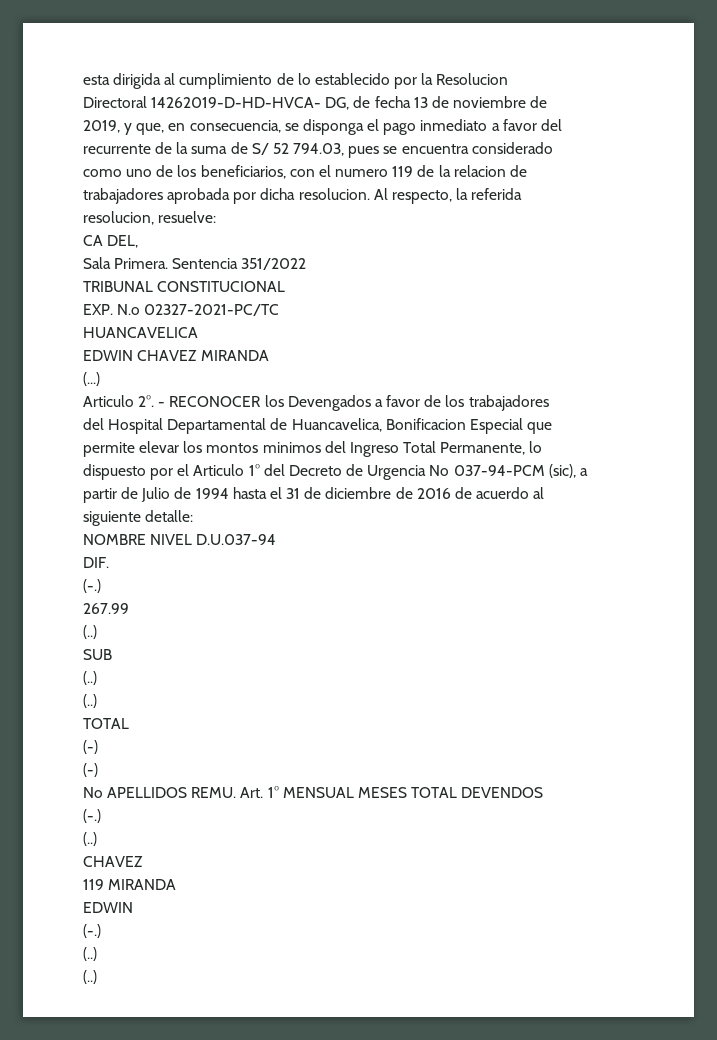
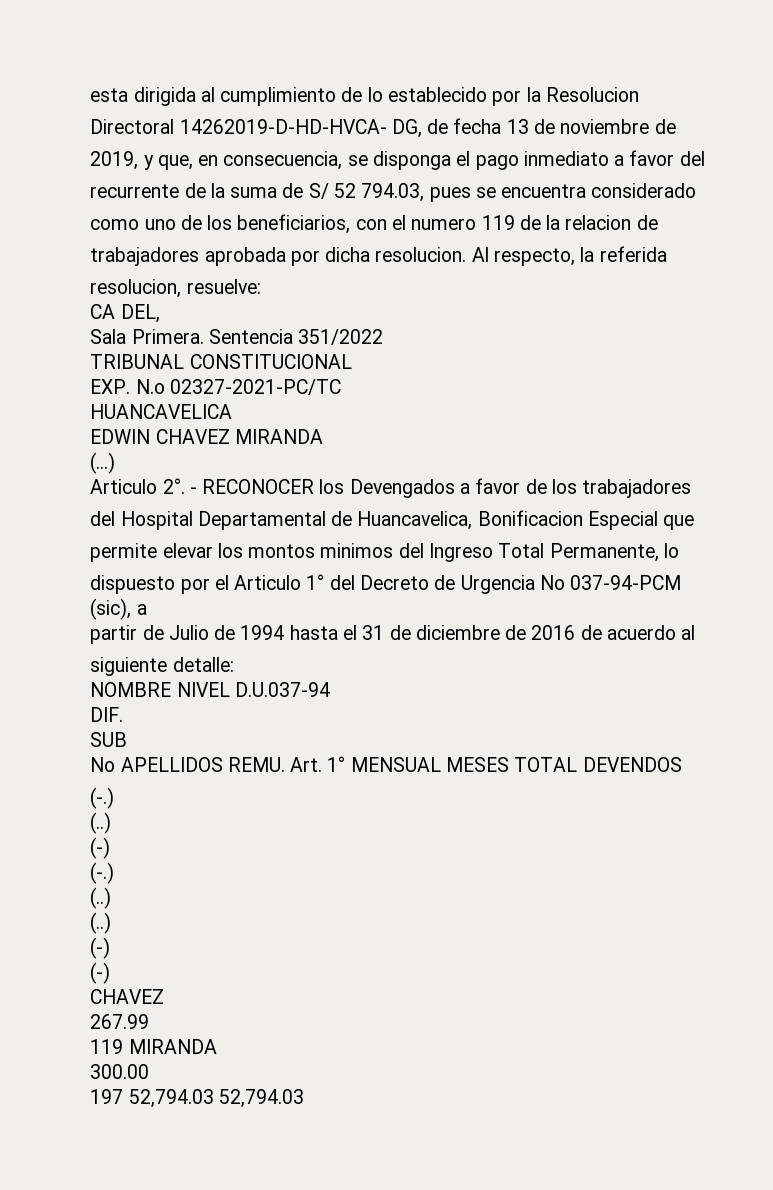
[82,579,101,593] [82,603,129,614] [82,625,97,639] [82,649,112,660] [82,671,97,685] [82,694,97,708] [82,718,129,729] [82,740,98,754] [82,763,98,777] (-.) // 267.99 // (..) // SUB // (..) // (..) // TOTAL // (-) // (-) -> [90,732,128,747] SUB
[82,856,143,867] [82,879,177,890] [82,902,133,913] CHAVEZ // 119 MIRANDA // EDWIN -> [90,837,111,859] (-)
(97, 977) none -> [90,937,111,959] [90,962,111,984] [90,989,165,1004] [90,1014,150,1029] [90,1039,217,1054] [90,1064,150,1079] [90,1089,304,1108] // (-) // (-) // CHAVEZ // 267.99 // 119 MIRANDA // 300.00 // 197 52,794.03 52,794.03

